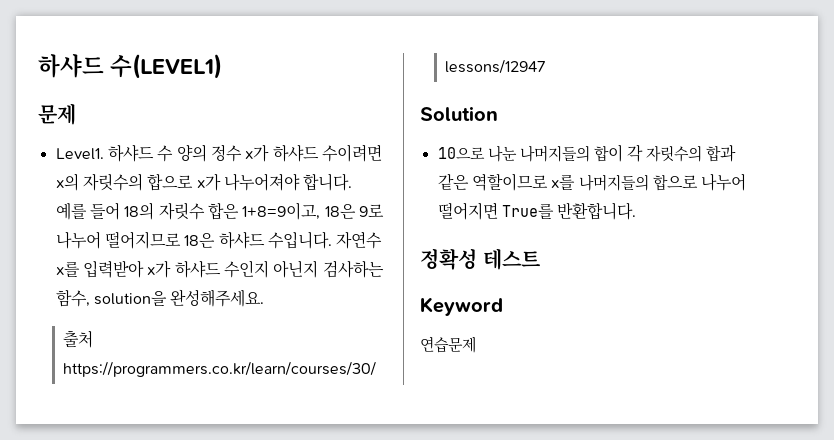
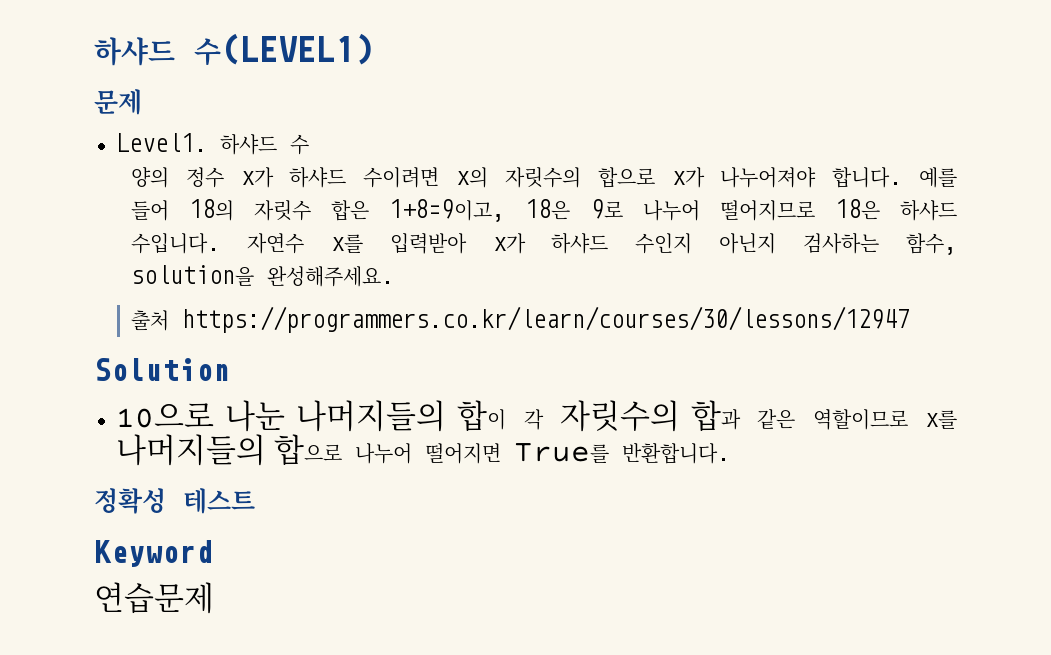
(174, 153) none -> (309, 144) //

